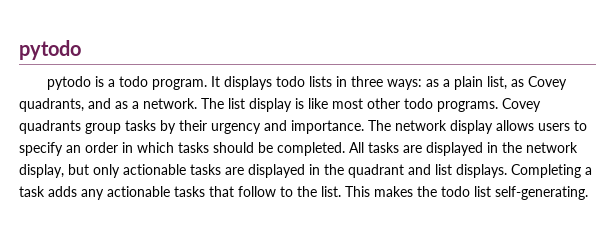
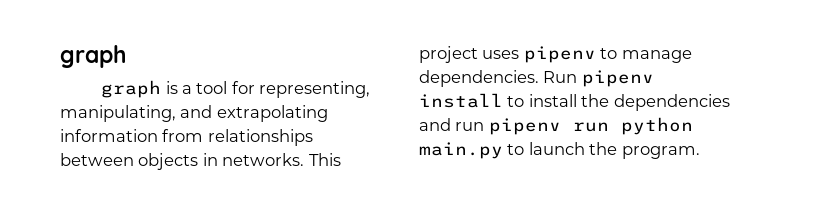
[19,40,81,60] [47,76,568,90] [19,98,541,112] [19,120,587,134] [19,142,578,156] [19,164,592,178] [19,186,588,200] pytodo // pytodo is a todo program. It displays todo lists in three ways: as a plain list, as Covey quadrants, and as a network. The list display is like most other todo programs. Covey quadrants group tasks by their urgency and importance. The network display allows users to specify an order in which tasks should be completed. All tasks are displayed in the network display, but only actionable tasks are displayed in the quadrant and list displays. Completing a task adds any actionable tasks that follow to the list. This makes the todo list self-generating. -> [60,45,126,68] [101,80,371,98] [60,105,328,122] [60,129,313,146] [60,153,341,170] [419,46,692,63] [419,70,654,87] [419,93,730,111] [419,117,693,135] [419,142,700,159] graph // graph is a tool for representing, manipulating, and extrapolating information from relationships between objects in networks. This project uses pipenv to manage dependencies. Run pipenv install to install the dependencies and run pipenv run python main.py to launch the program.

